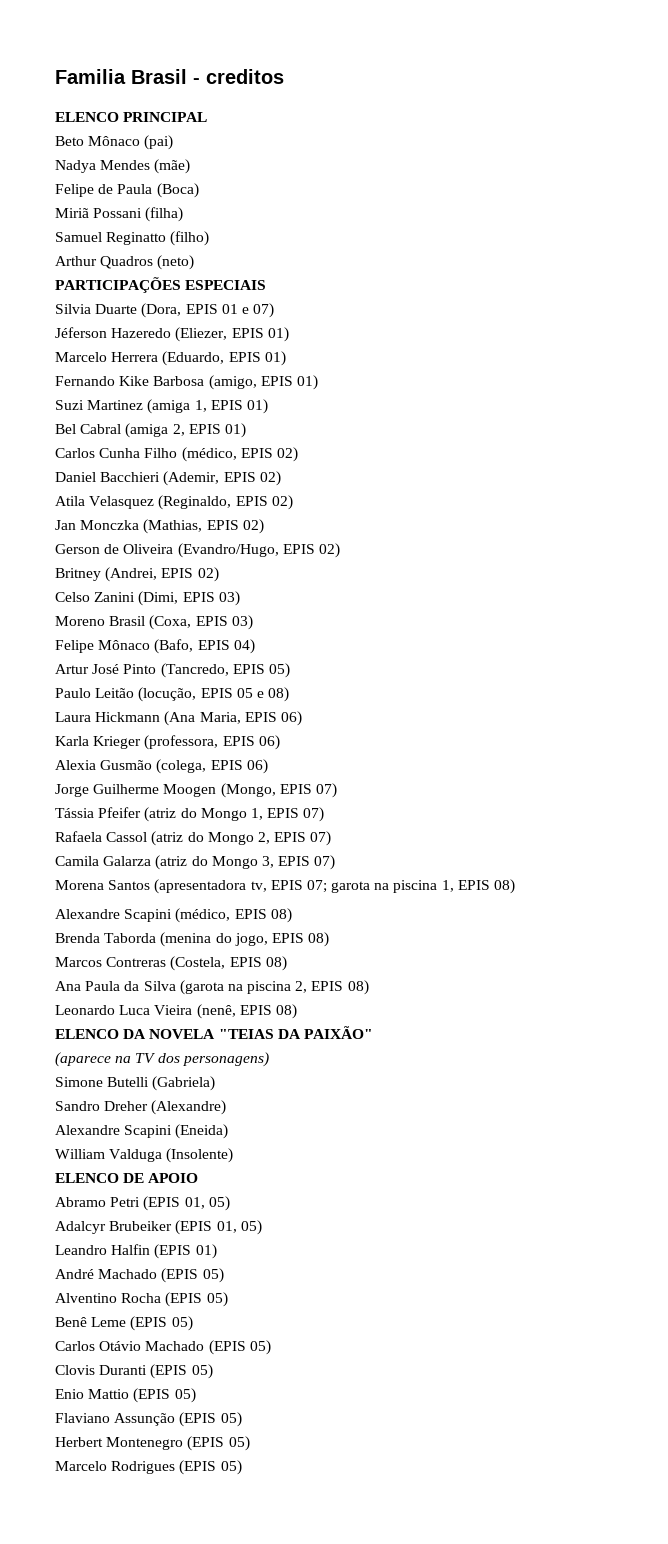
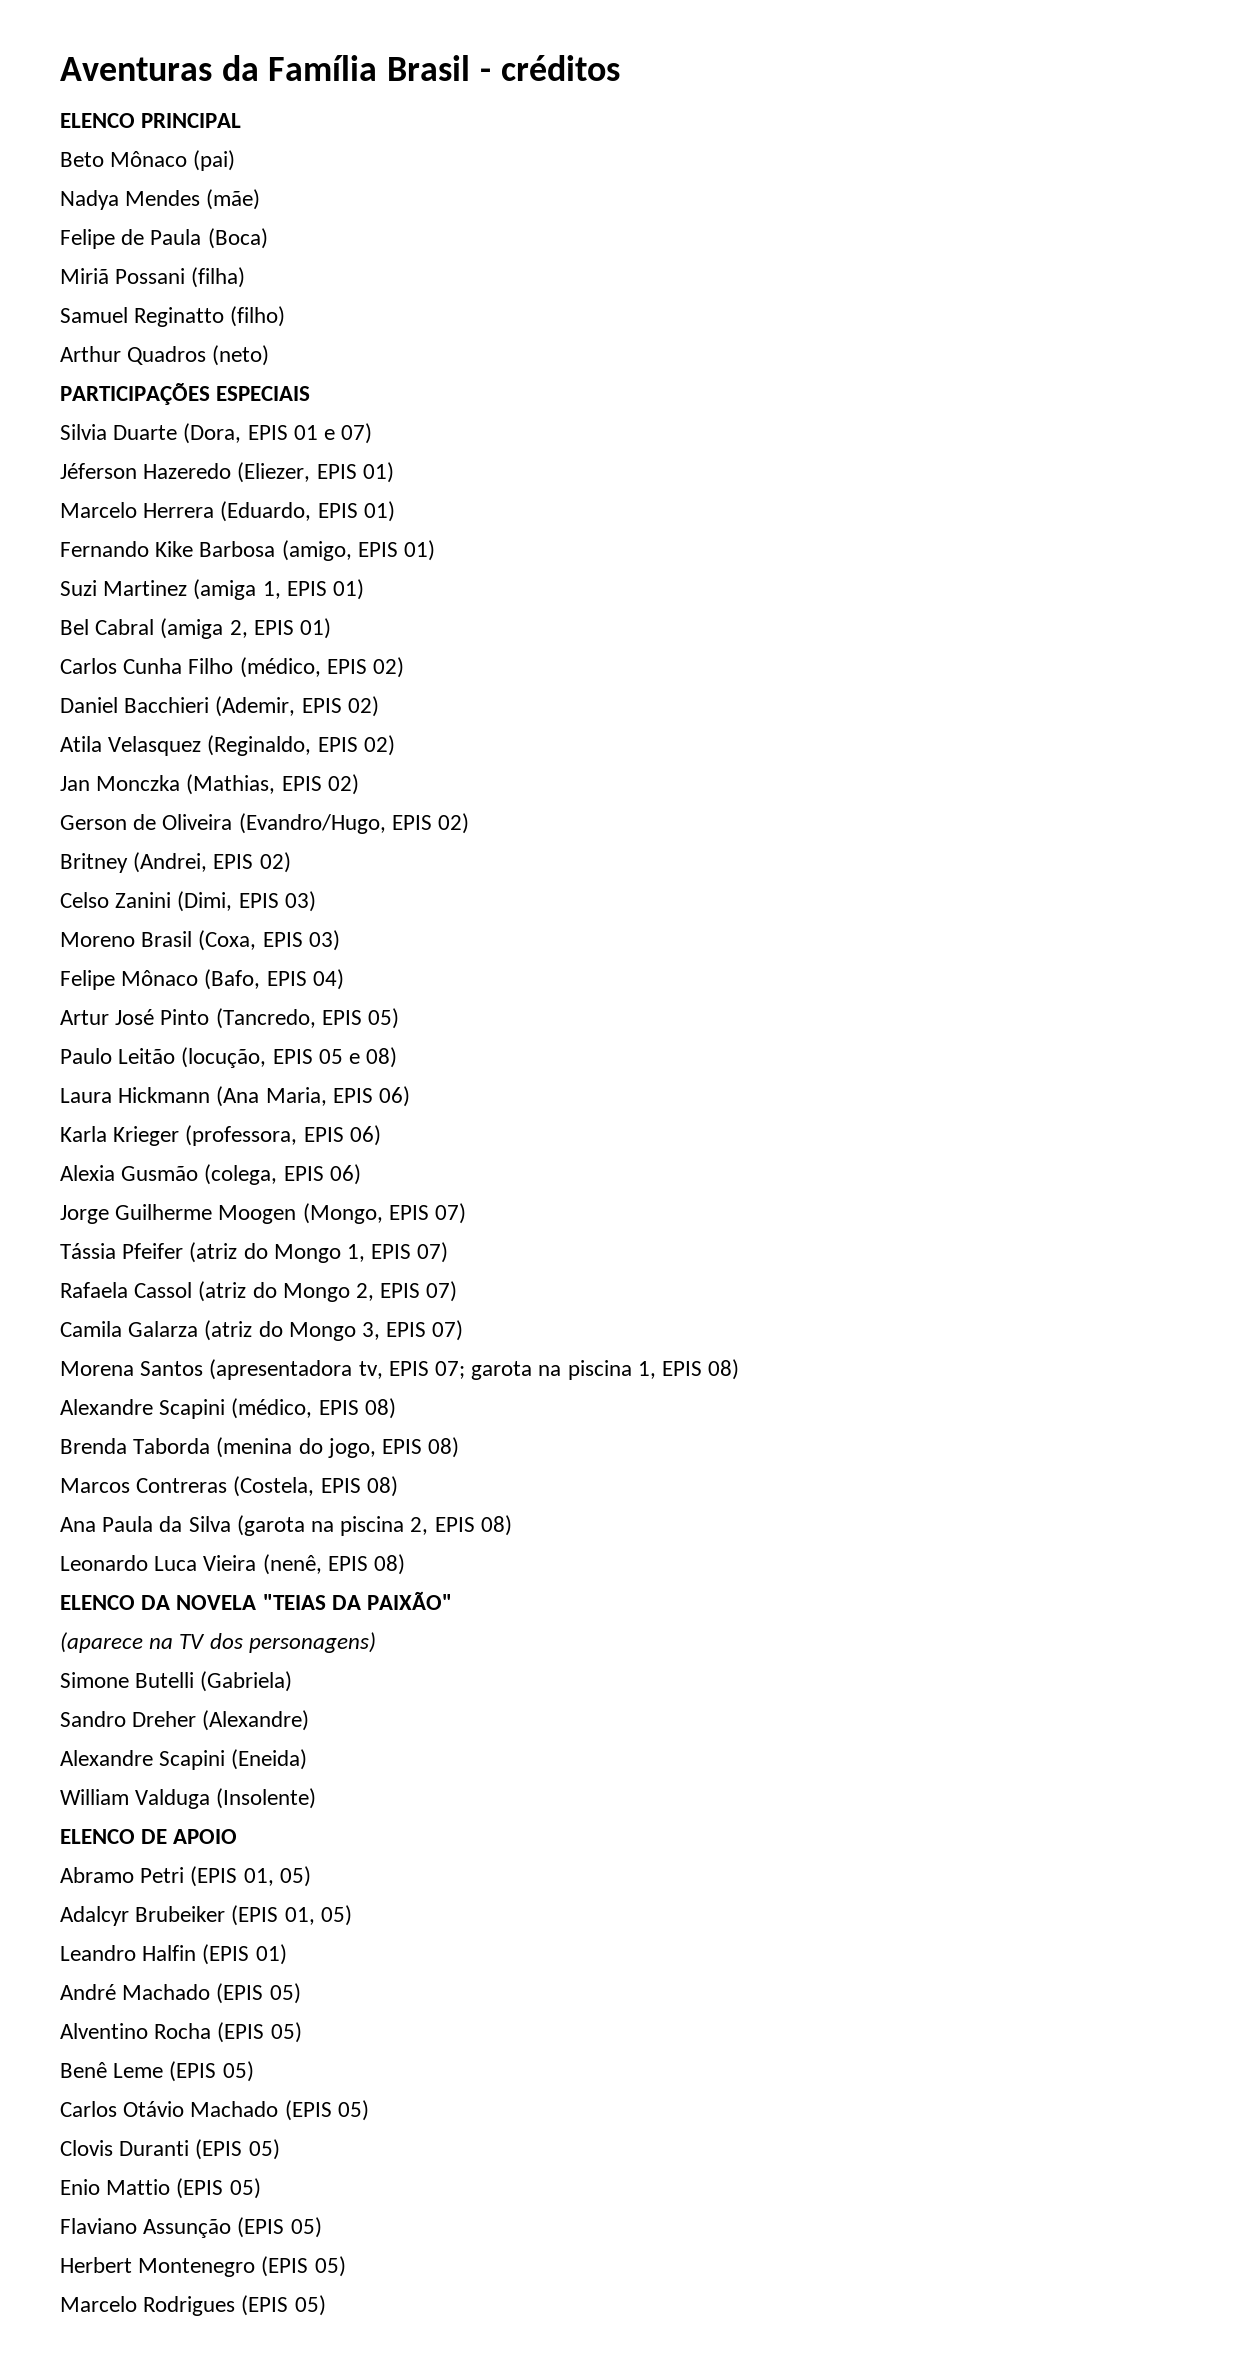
[55,69,126,84] Familia -> [60,55,378,81] Aventuras da Família
[206,69,284,84] creditos -> [500,55,620,81] créditos

